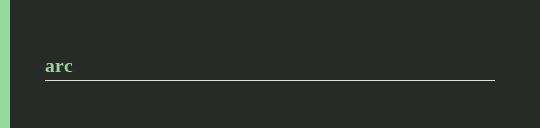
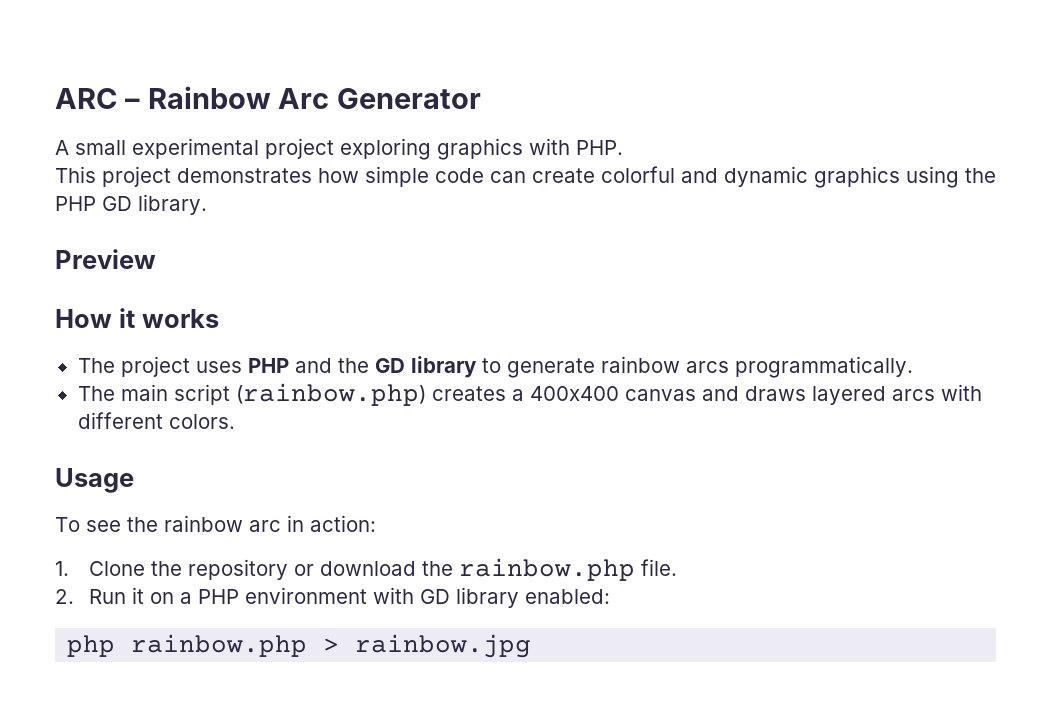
[45,63,73,72] arc -> [55,86,482,109] [55,138,623,160] [55,166,996,188] [55,194,207,215] [55,249,156,269] [55,308,219,328] [77,356,913,378] [77,383,982,406] [77,412,235,429] [55,468,134,493] [55,515,376,532] [55,558,678,581] [55,587,611,608] [67,634,532,658] ARC – Rainbow Arc Generator // A small experimental project exploring graphics with PHP. // This project demonstrates how simple code can create colorful and dynamic graphics using the PHP GD library. // Preview // How it works // The project uses PHP and the GD library to generate rainbow arcs programmatically. // The main script (rainbow.php) creates a 400x400 canvas and draws layered arcs with different colors. // Usage // To see the rainbow arc in action: // 1. Clone the repository or download the rainbow.php file. // 2. Run it on a PHP environment with GD library enabled: // php rainbow.php > rainbow.jpg

